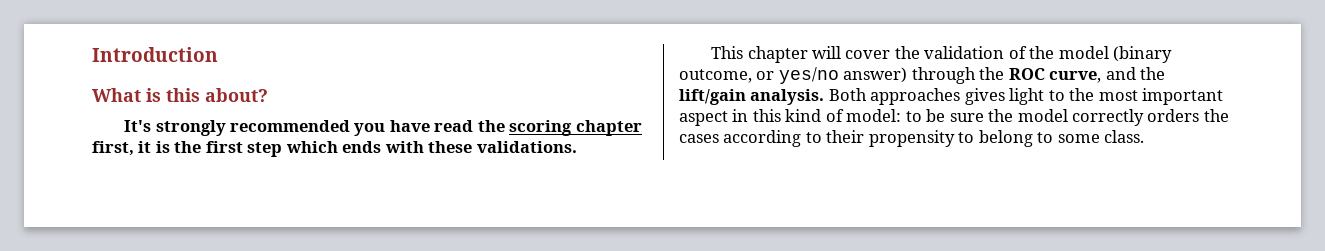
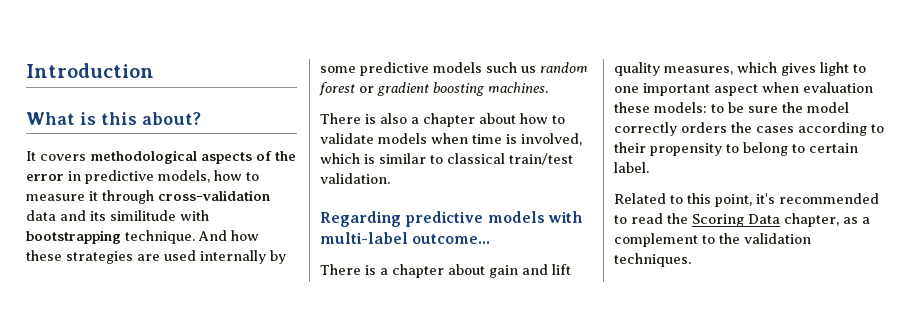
[124,120,642,136] [92,141,577,157] [711,46,1173,63] [679,67,1166,84] [679,88,1224,105] [679,109,902,126] It's strongly recommended you have read the scoring chapter first, it is the first step which ends with these validations. // This chapter will cover the validation of the model (binary outcome, or yes/no answer) through the ROC curve, and the lift/gain analysis. Both approaches gives light to the most important aspect in this kind of model: -> [26,150,296,164] [26,170,259,184] [26,190,270,204] [26,210,209,221] [26,230,259,244] [26,250,286,264] [320,62,588,76] [319,82,548,96] [320,113,565,127] [320,133,582,146] [320,153,573,165] [320,173,390,184] [320,211,582,227] [320,232,491,244] [320,264,571,278] [614,62,866,76] [614,82,873,96] [614,102,707,113] It covers methodological aspects of the error in predictive models, how to measure it through cross-validation data and its similitude with bootstrapping technique. And how these strategies are used internally by some predictive models such us random forest or gradient boosting machines. // There is also a chapter about how to validate models when time is involved, which is similar to classical train/test validation. // Regarding predictive models with multi-label outcome... // There is a chapter about gain and lift quality measures, which gives light to one important aspect when evaluation these models:
[1057,130,1145,143] some class. -> [809,143,858,153] [614,162,649,173] [614,193,879,207] [614,213,870,227] [614,233,811,247] [614,253,691,267] certain label. // Related to this point, it's recommended to read the Scoring Data chapter, as a complement to the validation techniques.

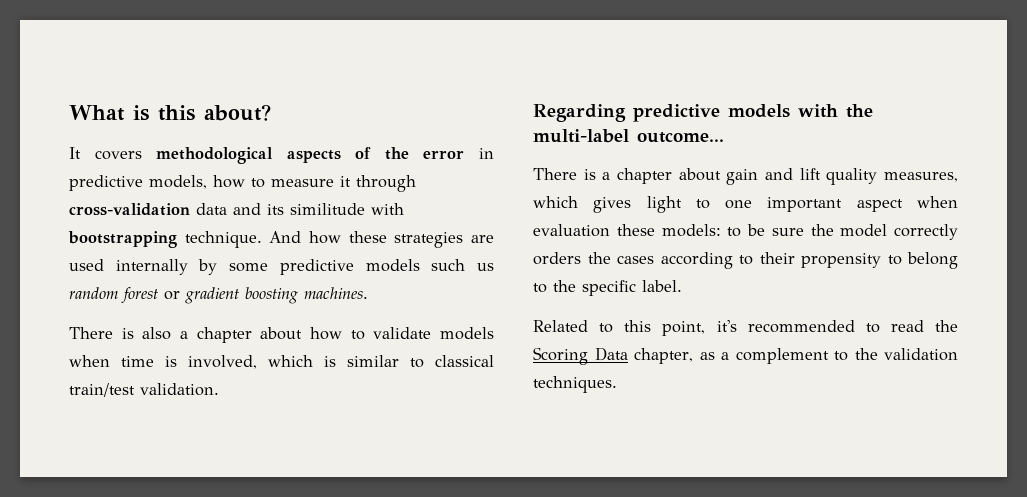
[26,63,154,78] Introduction // -> (69, 113) none
(582, 217) none -> [846,104,873,118] the
[809,143,858,153] certain -> [553,280,636,296] the specific

